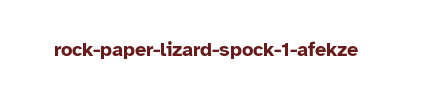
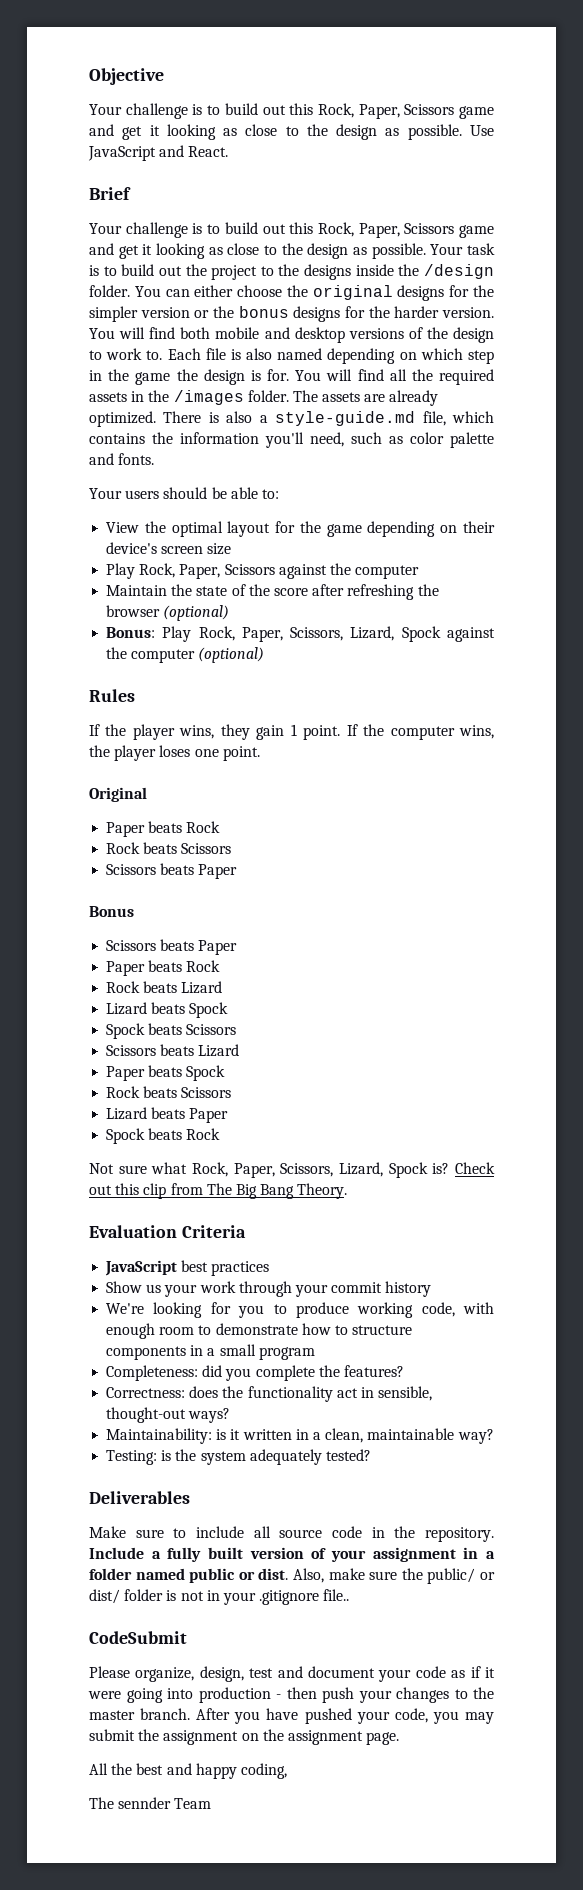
[54,41,358,59] rock-paper-lizard-spock-1-afekze -> [89,68,164,85] [89,103,494,119] [89,124,494,140] [88,145,229,161] [89,187,131,200] [89,222,494,238] [89,243,496,259] [89,264,494,280] [89,285,494,301] [89,306,495,322] [89,327,495,343] [89,348,495,364] [89,369,495,385] [89,390,439,406] [89,411,494,427] [89,432,494,448] [89,453,155,465] [89,487,279,499] [106,521,495,537] [106,542,232,555] [106,563,420,579] [106,584,439,600] [106,605,230,621] [106,626,495,642] [106,647,265,663] [89,689,135,702] [89,724,494,740] [89,745,260,761] [89,787,147,802] [106,821,221,837] [106,842,232,854] [106,863,238,879] [89,906,134,917] [106,939,238,955] [106,960,221,976] [106,981,223,994] [106,1002,229,1018] [106,1023,237,1039] [106,1044,240,1057] [106,1065,226,1081] [106,1086,232,1098] [106,1107,229,1123] [106,1128,221,1144] [89,1162,496,1178] [89,1183,348,1199] [89,1225,246,1238] [105,1260,270,1276] [106,1281,432,1297] [106,1302,494,1318] [106,1323,413,1339] [106,1344,315,1360] [106,1365,404,1381] [106,1386,433,1402] [106,1407,231,1423] [106,1428,494,1444] [106,1449,371,1465] [89,1491,190,1504] [89,1526,494,1542] [89,1547,495,1562] [89,1568,496,1584] [89,1589,350,1605] [89,1631,187,1644] [89,1666,495,1682] [88,1687,494,1703] [89,1708,494,1724] [89,1729,400,1745] [89,1763,287,1779] [89,1797,212,1809] Objective // Your challenge is to build out this Rock, Paper, Scissors game and get it looking as close to the design as possible. Use JavaScript and React. // Brief // Your challenge is to build out this Rock, Paper, Scissors game and get it looking as close to the design as possible. Your task is to build out the project to the designs inside the /design folder. You can either choose the original designs for the simpler version or the bonus designs for the harder version. You will find both mobile and desktop versions of the design to work to. Each file is also named depending on which step in the game the design is for. You will find all the required assets in the /images folder. The assets are already optimized. There is also a style-guide.md file, which contains the information you'll need, such as color palette and fonts. // Your users should be able to: // View the optimal layout for the game depending on their device's screen size // Play Rock, Paper, Scissors against the computer // Maintain the state of the score after refreshing the browser (optional) // Bonus: Play Rock, Paper, Scissors, Lizard, Spock against the computer (optional) // Rules // If the player wins, they gain 1 point. If the computer wins, the player loses one point. // Original // Paper beats Rock // Rock beats Scissors // Scissors beats Paper // Bonus // Scissors beats Paper // Paper beats Rock // Rock beats Lizard // Lizard beats Spock // Spock beats Scissors // Scissors beats Lizard // Paper beats Spock // Rock beats Scissors // Lizard beats Paper // Spock beats Rock // Not sure what Rock, Paper, Scissors, Lizard, Spock is? Check out this clip from The Big Bang Theory. // Evaluation Criteria // JavaScript best practices // Show us your work through your commit history // We're looking for you to produce working code, with enough room to demonstrate how to structure components in a small program // Completeness: did you complete the features? // Correctness: does the functionality act in sensible, thought-out ways? // Maintainability: is it written in a clean, maintainable way? // Testing: is the system adequately tested? // Deliverables // Make sure to include all source code in the repository. Include a fully built version of your assignment in a folder named public or dist. Also, make sure the public/ or dist/ folder is not in your .gitignore file.. // CodeSubmit // Please organize, design, test and document your code as if it were going into production - then push your changes to the master branch. After you have pushed your code, you may submit the assignment on the assignment page. // All the best and happy coding, // The sennder Team

